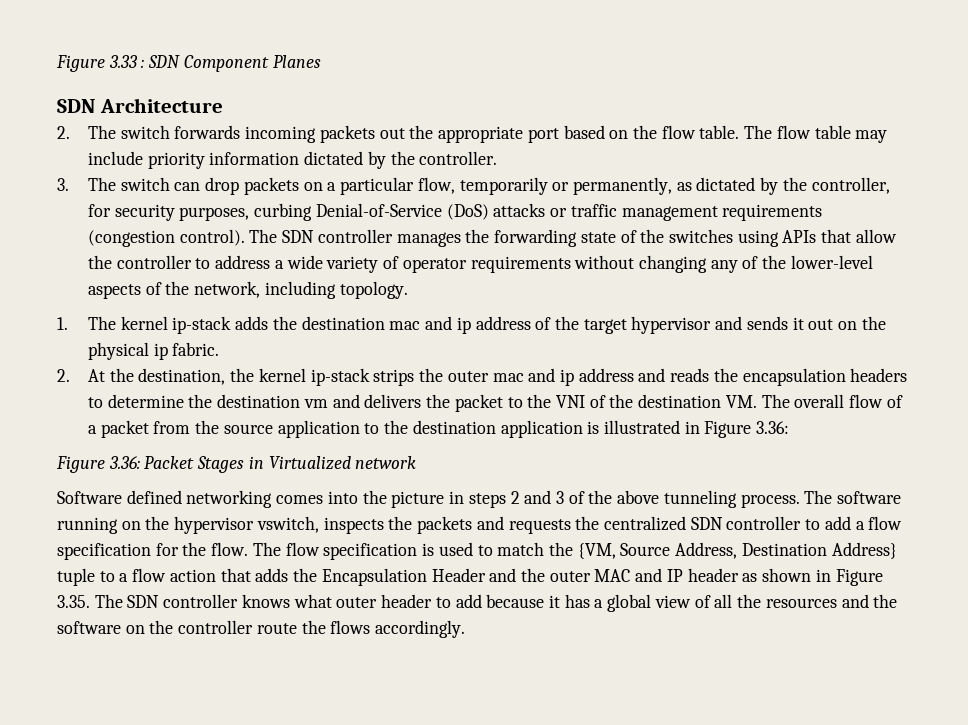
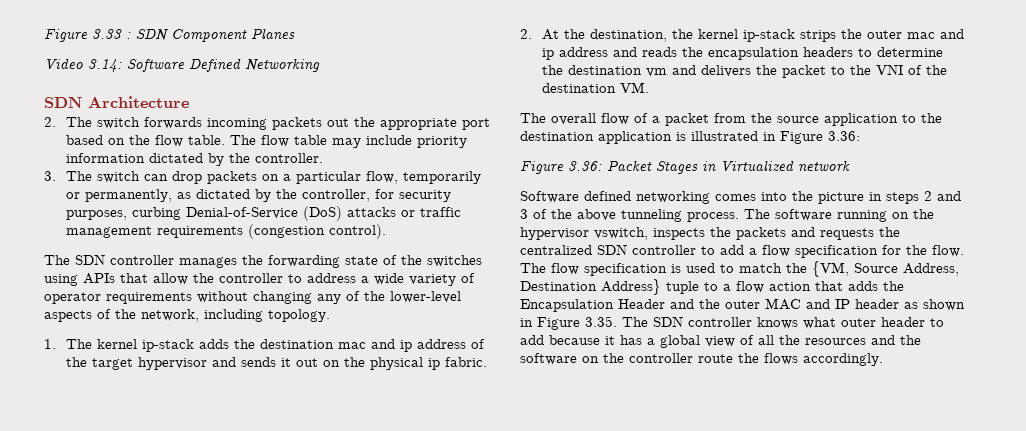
(321, 61) none -> [44,58,320,72] // Video 3.14: Software Defined Networking
(245, 237) none -> (386, 231) //
(757, 401) none -> (649, 87) //

